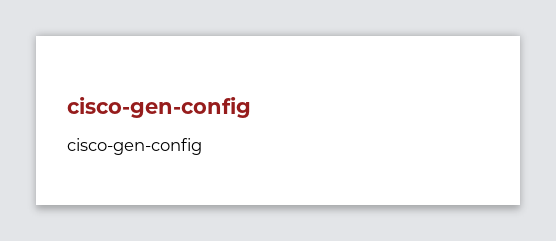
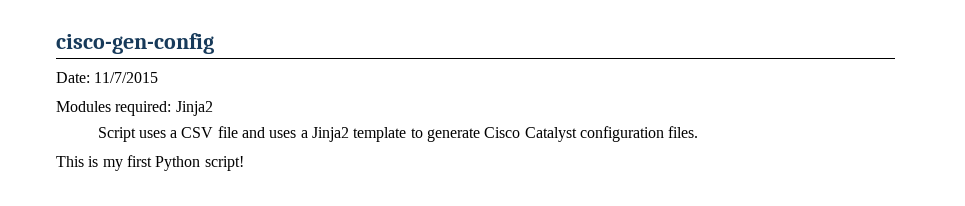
[67,138,202,155] cisco-gen-config -> [56,72,159,83] [56,101,213,116] [97,126,699,142] [56,155,244,171] Date: 11/7/2015 // Modules required: Jinja2 // Script uses a CSV file and uses a Jinja2 template to generate Cisco Catalyst configuration files. // This is my first Python script!

